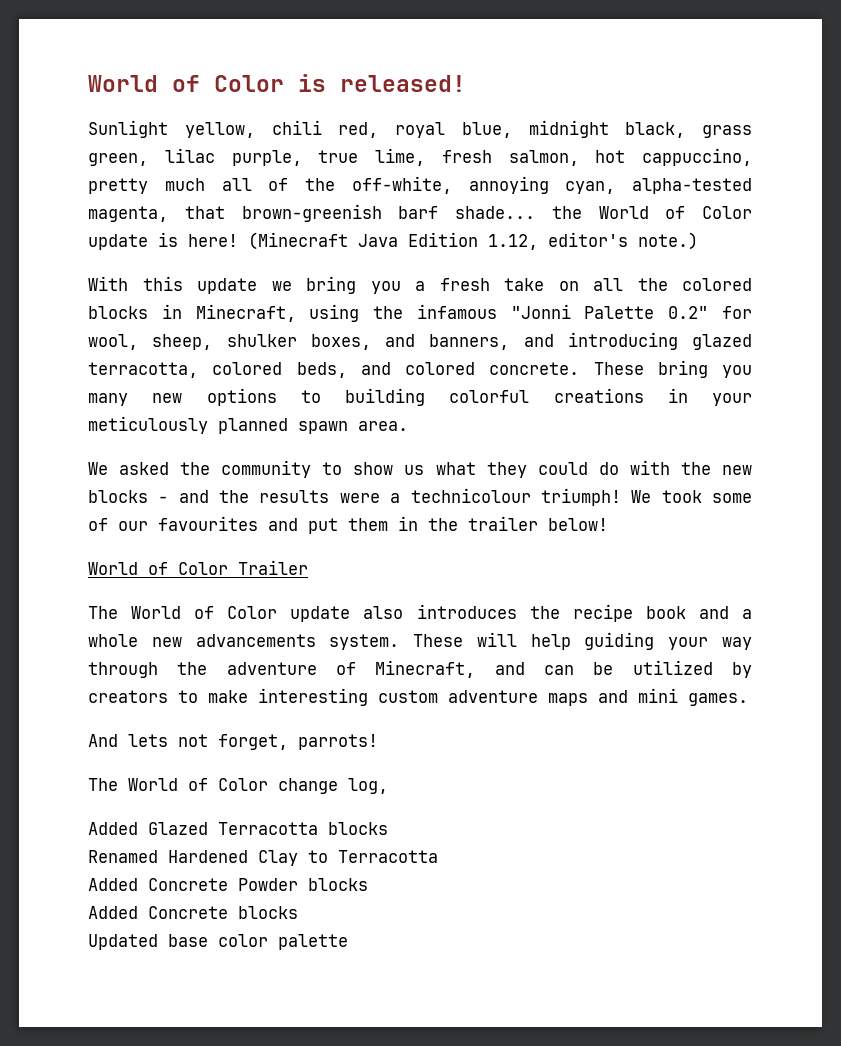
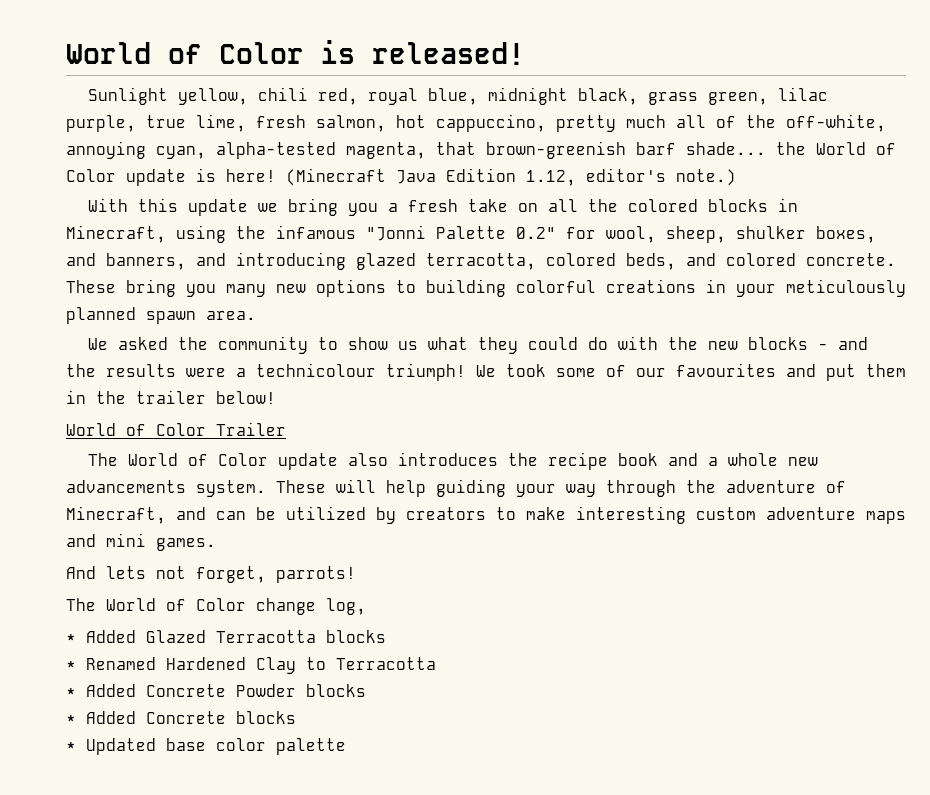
(388, 786) none -> [66,634,76,643] *
(388, 828) none -> [66,661,76,670] *
(438, 856) none -> [66,688,76,697] *
(368, 884) none -> [66,715,76,724] *
(298, 912) none -> [66,742,76,751] *

